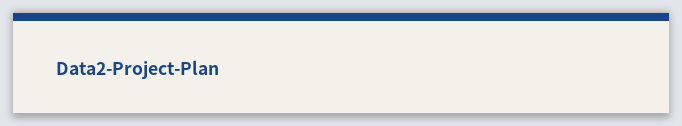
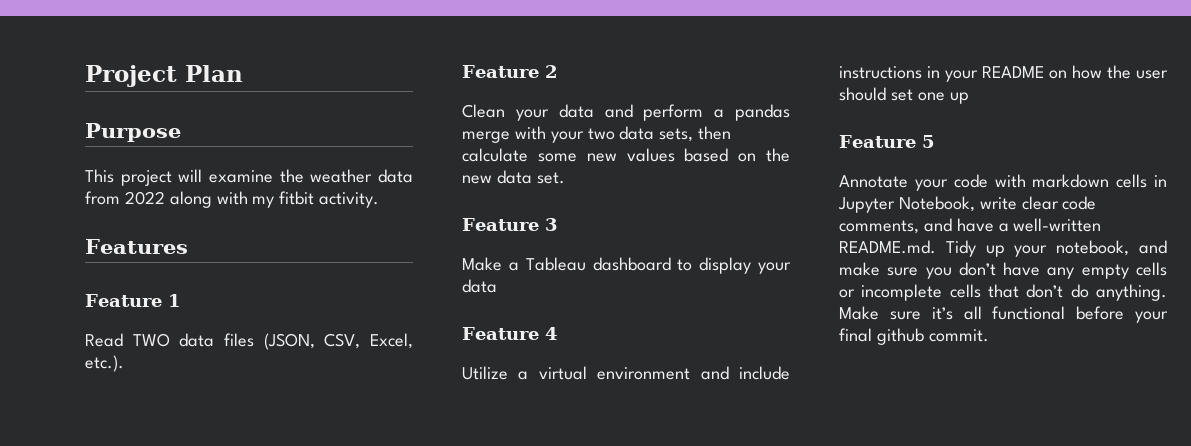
[56,60,219,79] Data2-Project-Plan -> [85,65,243,87] [85,123,181,142] [85,169,414,186] [85,191,380,208] [85,239,188,254] [85,294,181,307] [85,333,414,350] [85,355,124,372] [462,65,558,78] [462,104,790,121] [462,126,732,143] [462,148,790,162] [462,170,565,184] [462,218,558,231] [462,257,791,274] [462,279,497,293] [462,327,558,340] [462,366,790,380] [839,65,1168,82] [839,87,969,104] [839,135,935,148] [839,174,1167,191] [838,196,1097,213] [839,218,1102,234] [839,240,1167,257] [839,262,1167,279] [839,284,1167,301] [839,306,1168,323] [839,328,989,345] Project Plan // Purpose // This project will examine the weather data from 2022 along with my fitbit activity. // Features // Feature 1 // Read TWO data files (JSON, CSV, Excel, etc.). // Feature 2 // Clean your data and perform a pandas merge with your two data sets, then calculate some new values based on the new data set. // Feature 3 // Make a Tableau dashboard to display your data // Feature 4 // Utilize a virtual environment and include instructions in your README on how the user should set one up // Feature 5 // Annotate your code with markdown cells in Jupyter Notebook, write clear code comments, and have a well-written README.md. Tidy up your notebook, and make sure you don’t have any empty cells or incomplete cells that don’t do anything. Make sure it’s all functional before your final github commit.

